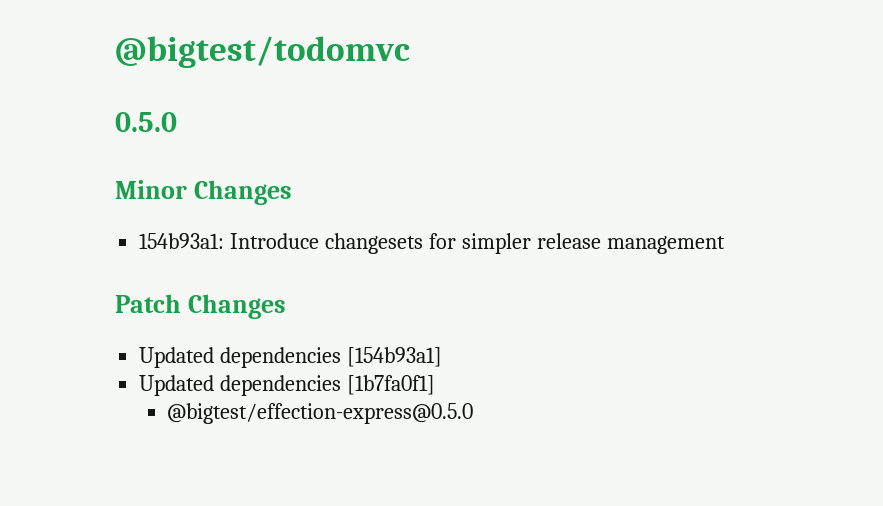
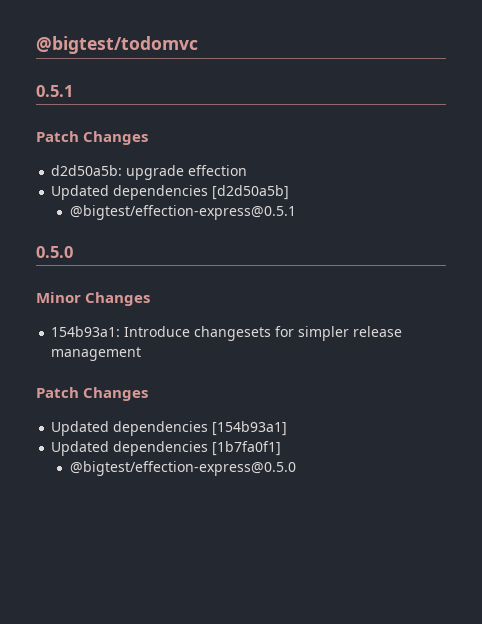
(410, 52) none -> [36,85,73,97] [36,131,149,145] [51,165,248,180] [51,185,290,200] [69,205,296,220] // 0.5.1 // Patch Changes // d2d50a5b: upgrade effection // Updated dependencies [d2d50a5b] // @bigtest/effection-express@0.5.1

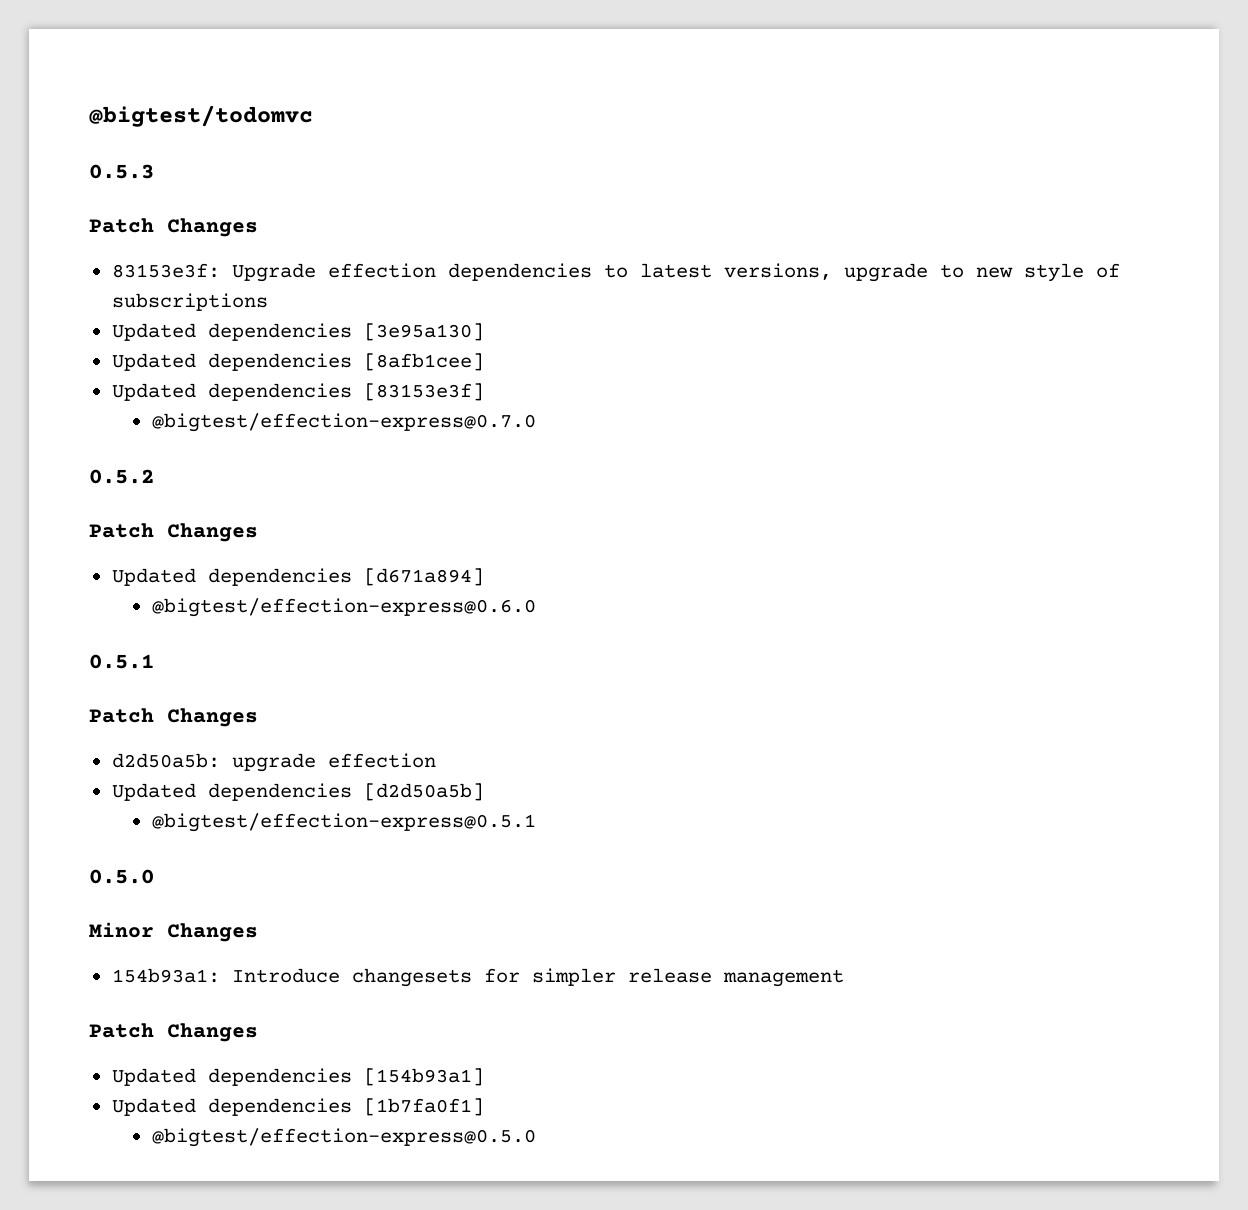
(198, 45) none -> [89,164,154,179] [89,218,258,237] [111,263,1120,282] [111,293,268,311] [111,323,484,341] [111,353,484,371] [111,383,484,401] [151,413,536,432] [89,469,154,484] [89,523,258,542] [111,568,484,586] [151,598,536,617] // 0.5.3 // Patch Changes // 83153e3f: Upgrade effection dependencies to latest versions, upgrade to new style of subscriptions // Updated dependencies [3e95a130] // Updated dependencies [8afb1cee] // Updated dependencies [83153e3f] // @bigtest/effection-express@0.7.0 // 0.5.2 // Patch Changes // Updated dependencies [d671a894] // @bigtest/effection-express@0.6.0

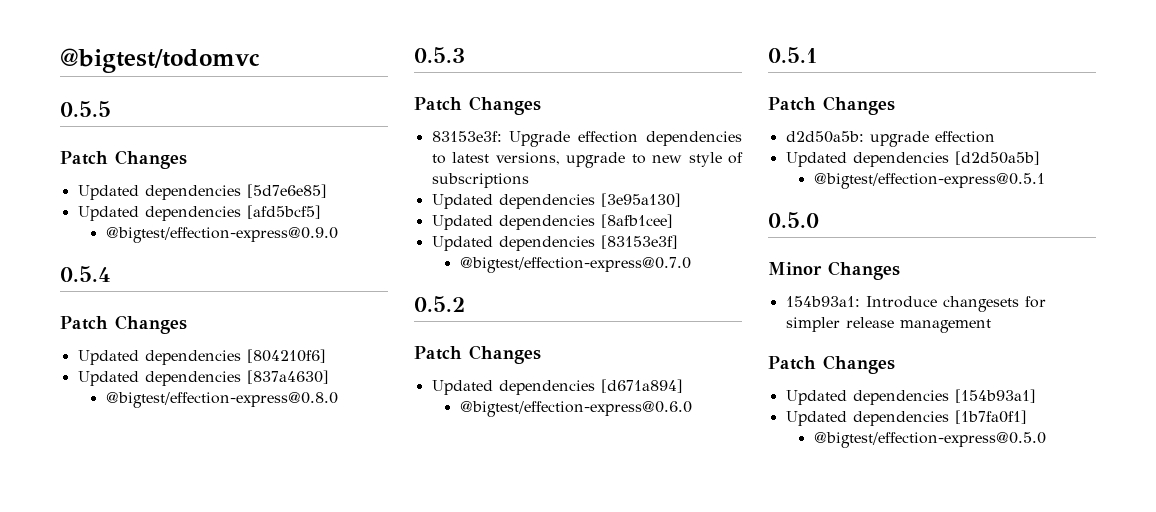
(313, 116) none -> [60,101,111,117] [60,150,187,169] [77,184,327,200] [77,205,321,221] [105,227,338,243] [60,266,111,282] [60,315,187,334] [77,349,326,365] [77,370,329,386] [105,392,338,408] // 0.5.5 // Patch Changes // Updated dependencies [5d7e6e85] // Updated dependencies [afd5bcf5] // @bigtest/effection-express@0.9.0 // 0.5.4 // Patch Changes // Updated dependencies [804210f6] // Updated dependencies [837a4630] // @bigtest/effection-express@0.8.0

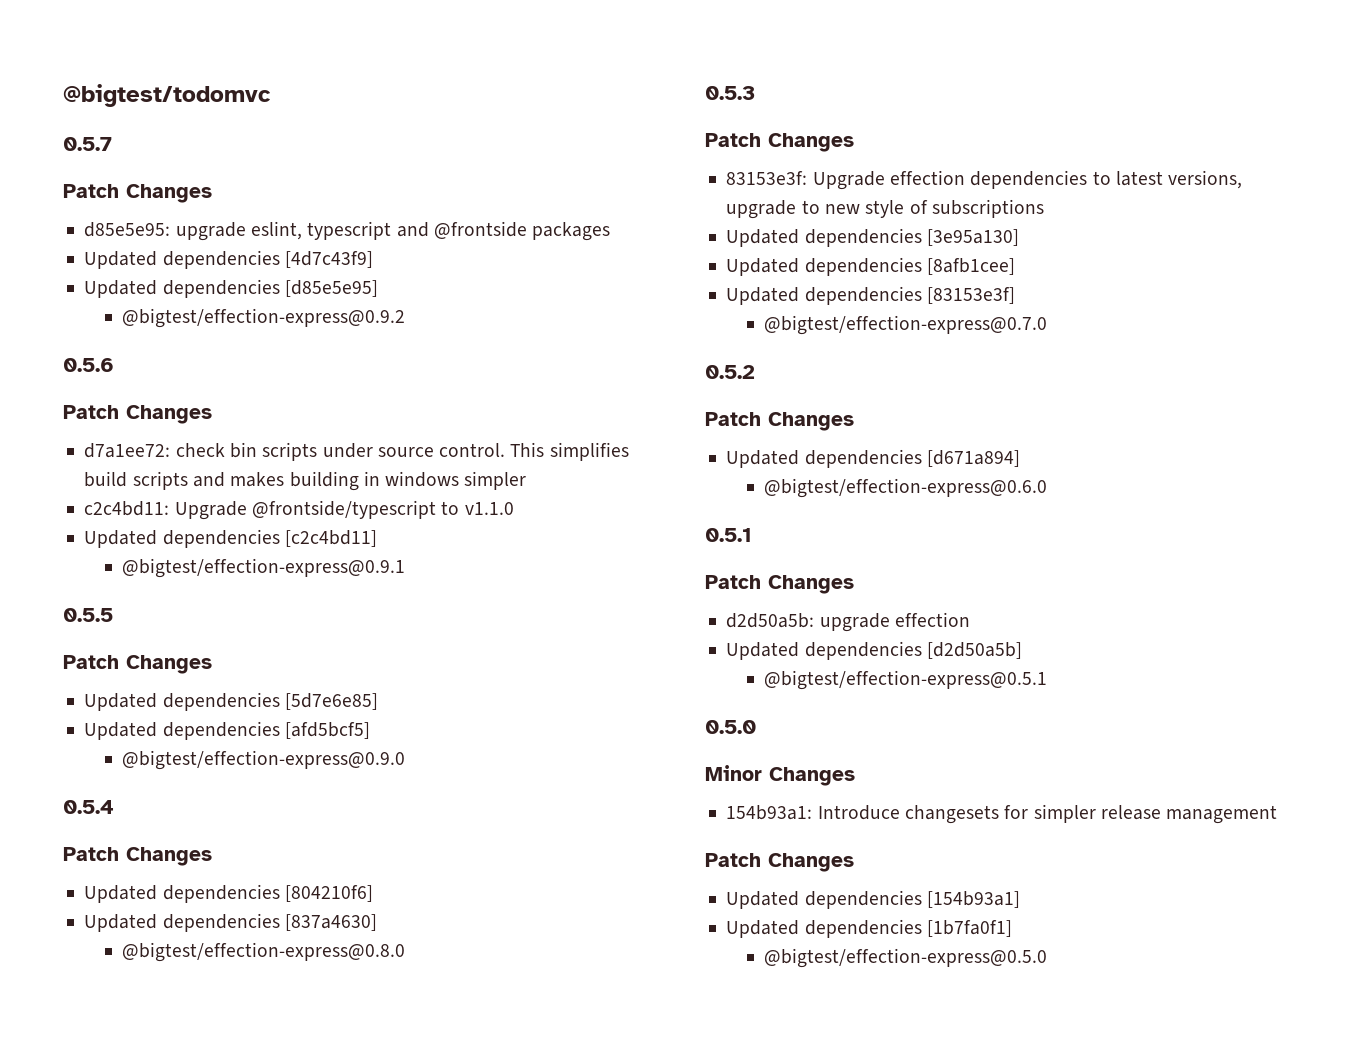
(260, 60) none -> [63,137,112,151] [63,184,212,203] [84,221,611,241] [84,250,373,269] [84,279,378,298] [122,308,406,328] [63,358,114,372] [63,405,212,424] [84,442,629,461] [84,471,527,491] [84,500,514,520] [84,529,377,548] [122,558,406,578] // 0.5.7 // Patch Changes // d85e5e95: upgrade eslint, typescript and @frontside packages // Updated dependencies [4d7c43f9] // Updated dependencies [d85e5e95] // @bigtest/effection-express@0.9.2 // 0.5.6 // Patch Changes // d7a1ee72: check bin scripts under source control. This simplifies build scripts and makes building in windows simpler // c2c4bd11: Upgrade @frontside/typescript to v1.1.0 // Updated dependencies [c2c4bd11] // @bigtest/effection-express@0.9.1

